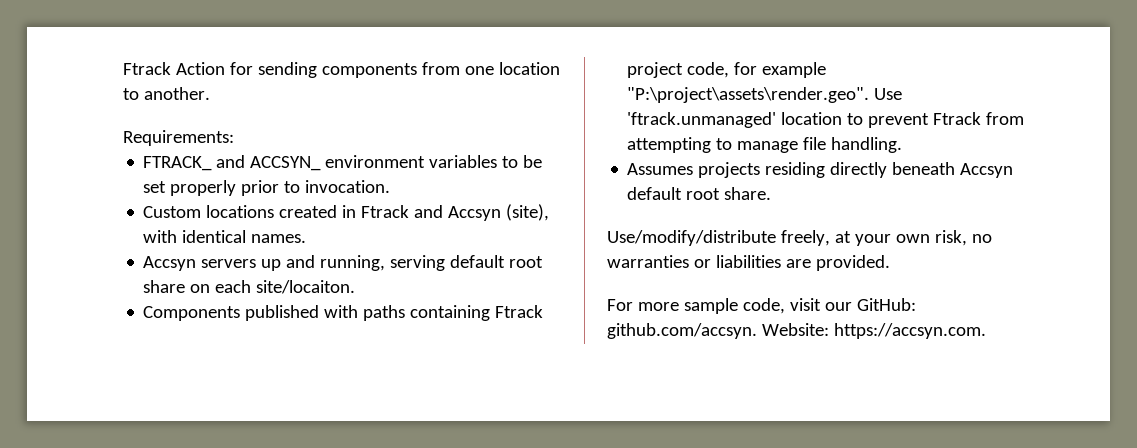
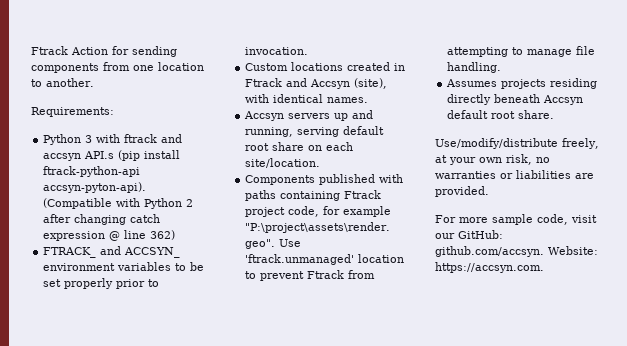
(234, 138) none -> [43,134,183,145] [43,150,181,161] [43,166,141,177] [43,182,147,193] [43,198,194,209] [43,214,161,225] [43,230,176,241] // Python 3 with ftrack and accsyn API.s (pip install ftrack-python-api accsyn-pyton-api). (Compatible with Python 2 after changing catch expression @ line 362)
[256,280,356,294] site/locaiton. -> [245,158,321,168] site/location.

